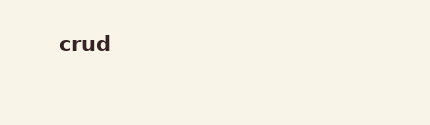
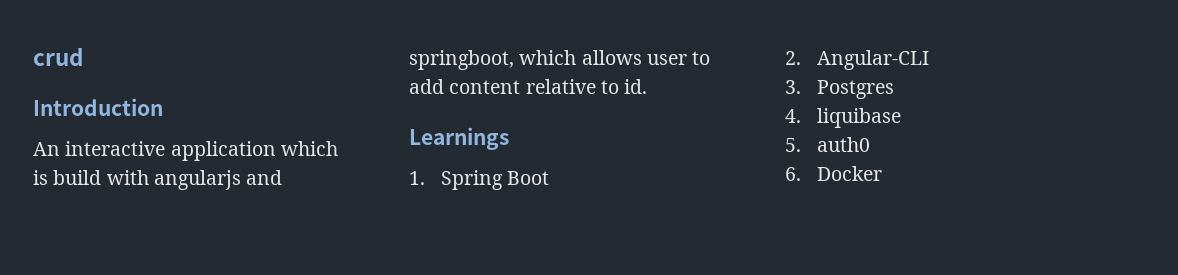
(111, 43) none -> [33,98,163,116] [33,141,338,161] [33,170,283,190] [409,50,711,70] [409,79,648,94] [409,127,509,150] [409,170,550,190] [785,50,930,70] [785,80,895,99] [785,108,902,128] [785,137,871,152] [785,166,883,181] // Introduction // An interactive application which is build with angularjs and springboot, which allows user to add content relative to id. // Learnings // 1. Spring Boot // 2. Angular-CLI // 3. Postgres // 4. liquibase // 5. auth0 // 6. Docker

